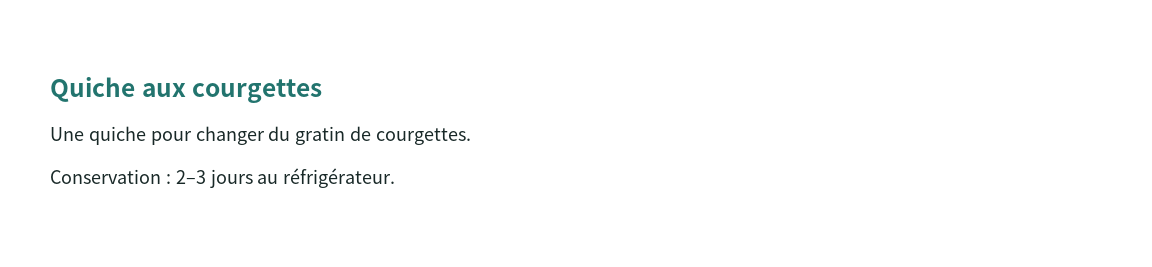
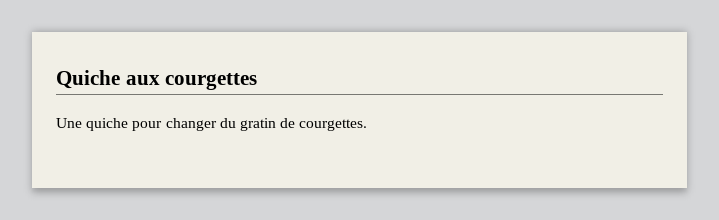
[50,168,396,188] // Conservation : 2–3 jours au réfrigérateur. -> (368, 125) none

